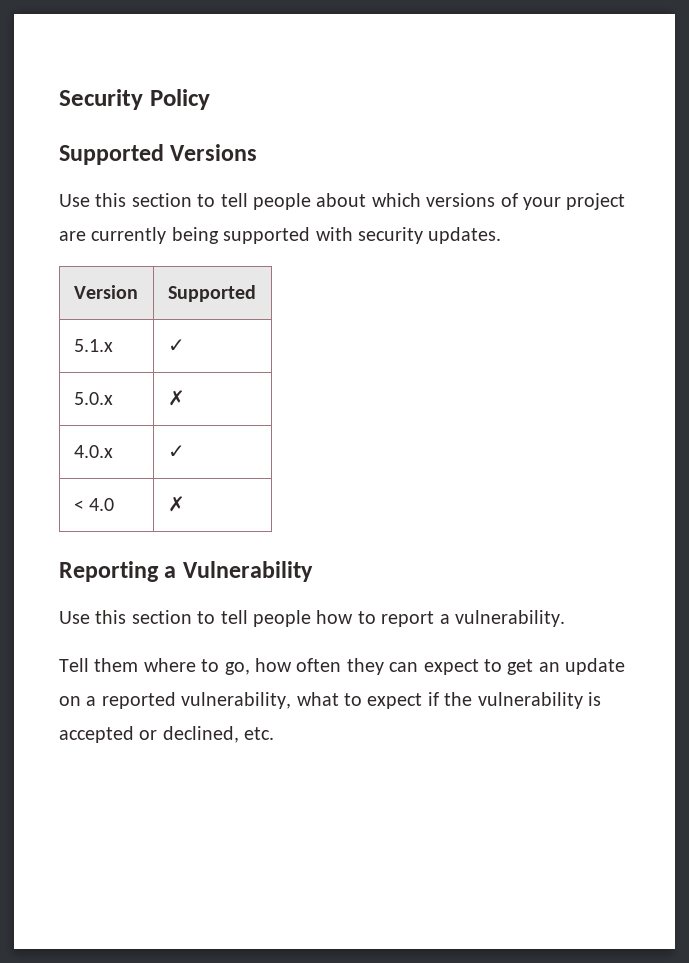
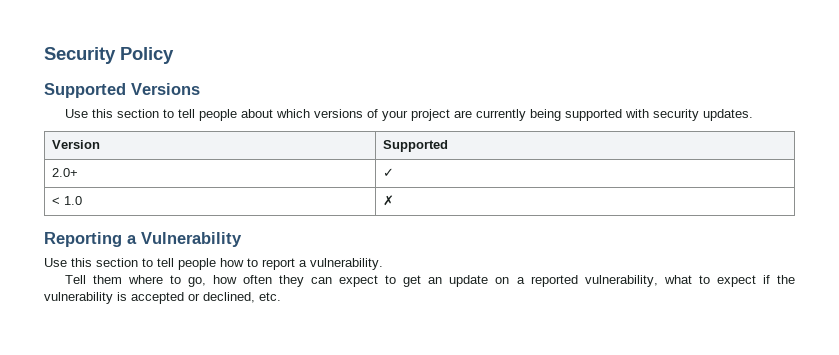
[73,339,113,352] [167,339,185,352] [73,392,113,405] [167,390,185,406] [73,445,113,458] 5.1.x | ✓ // 5.0.x | ✗ // 4.0.x -> [51,168,78,177] 2.0+
[88,498,114,511] 4.0 -> [63,196,82,205] 1.0

